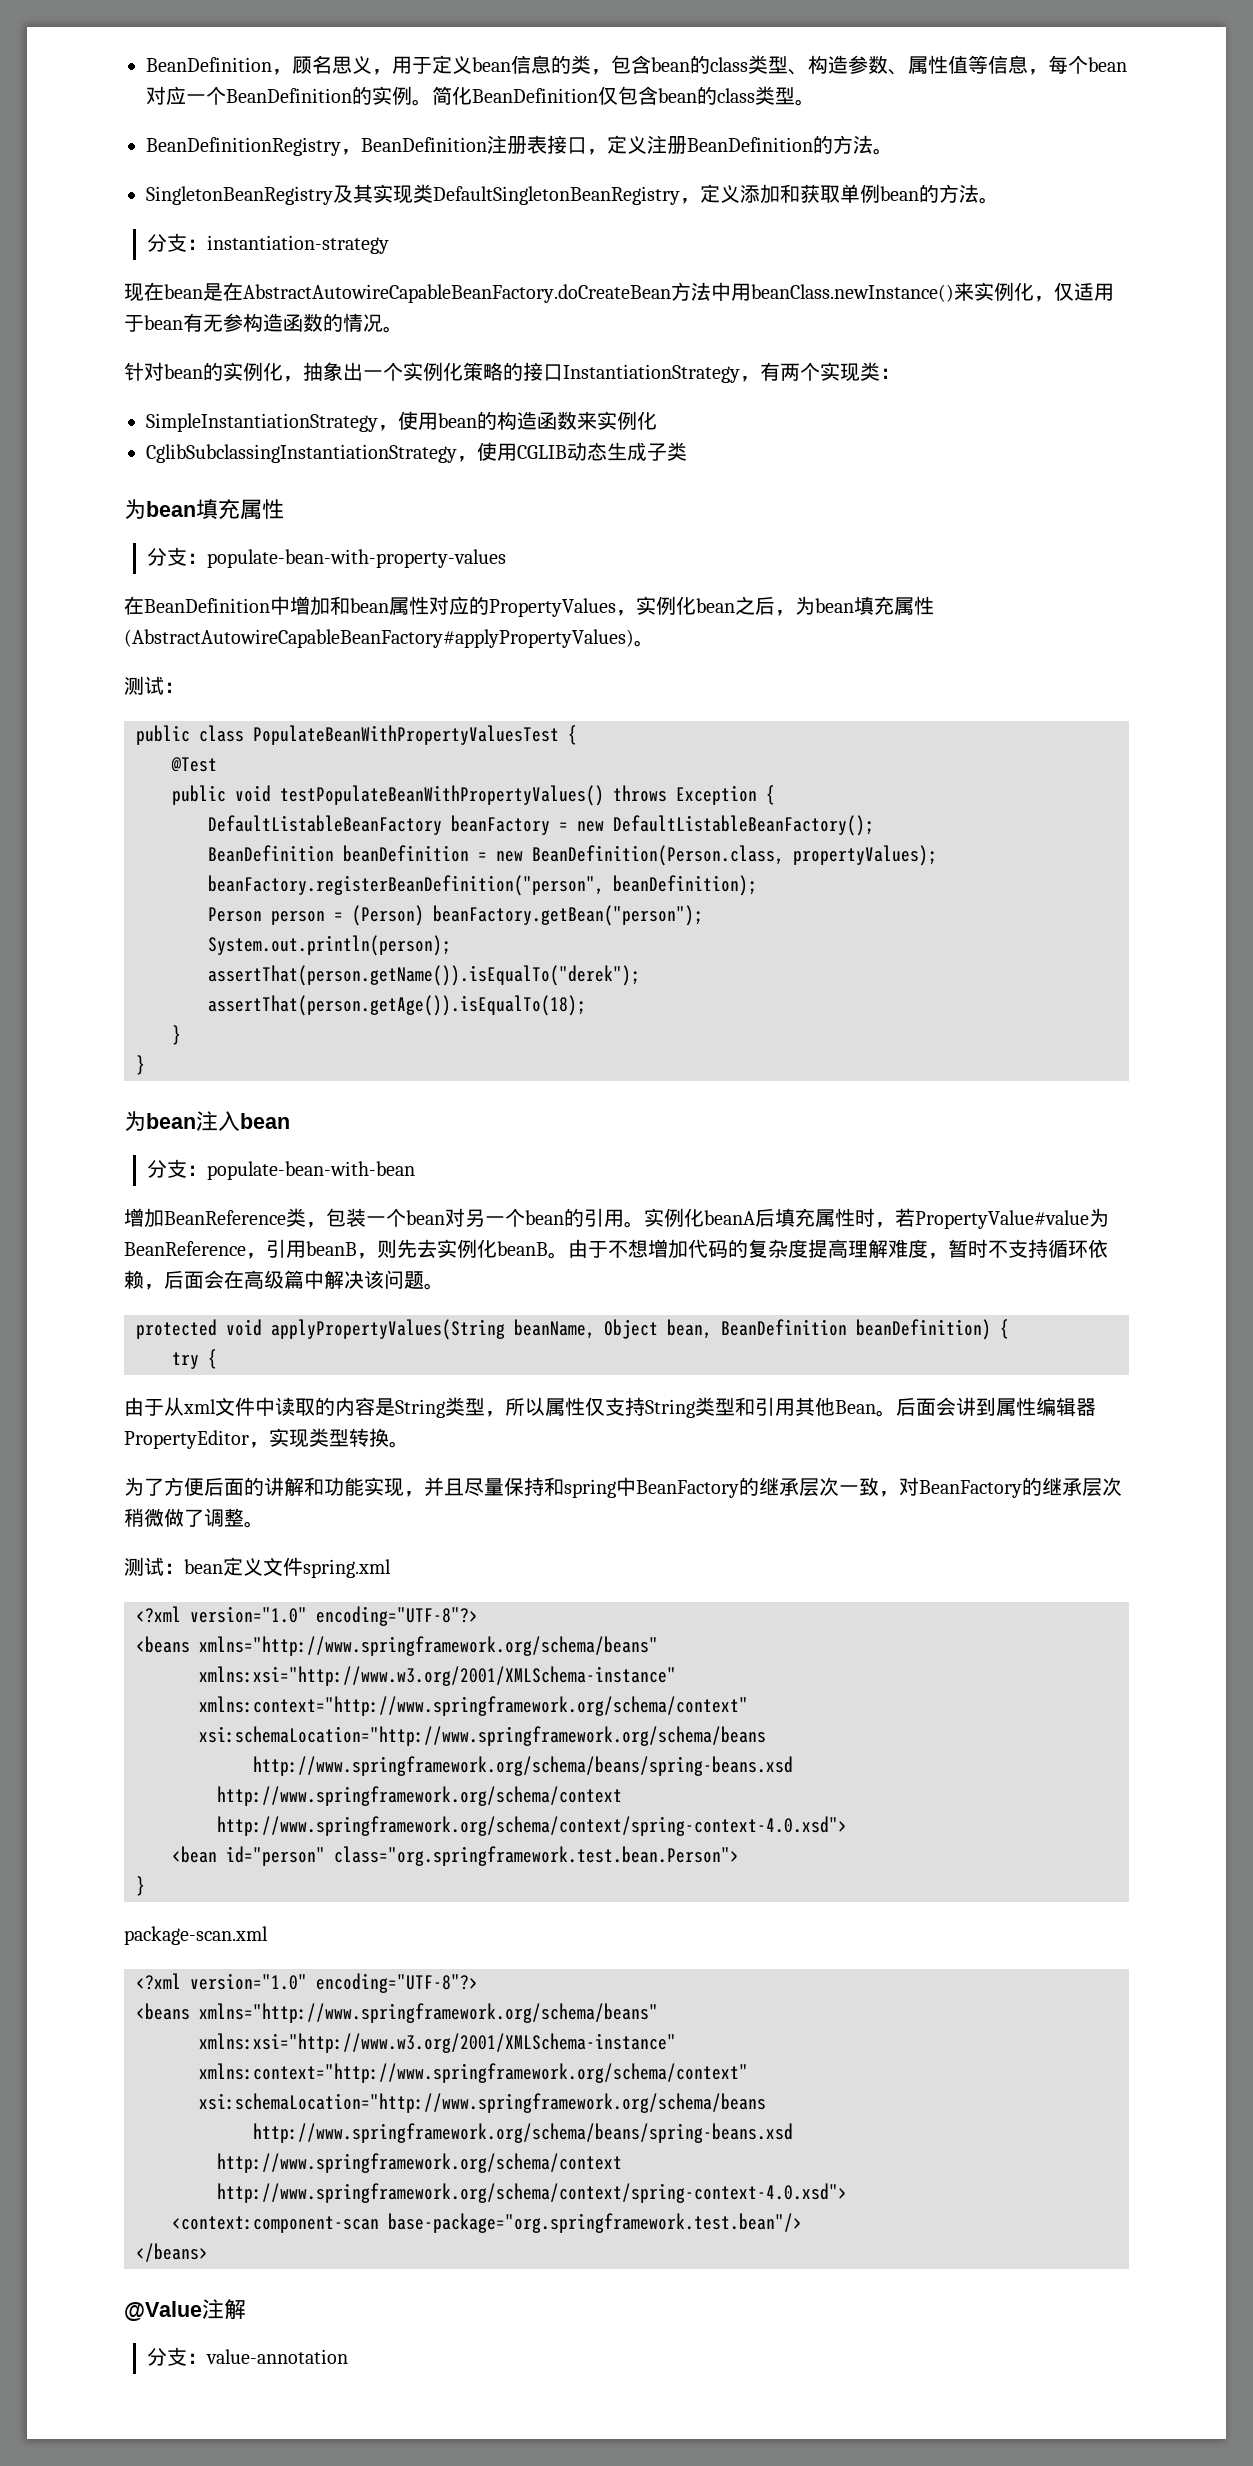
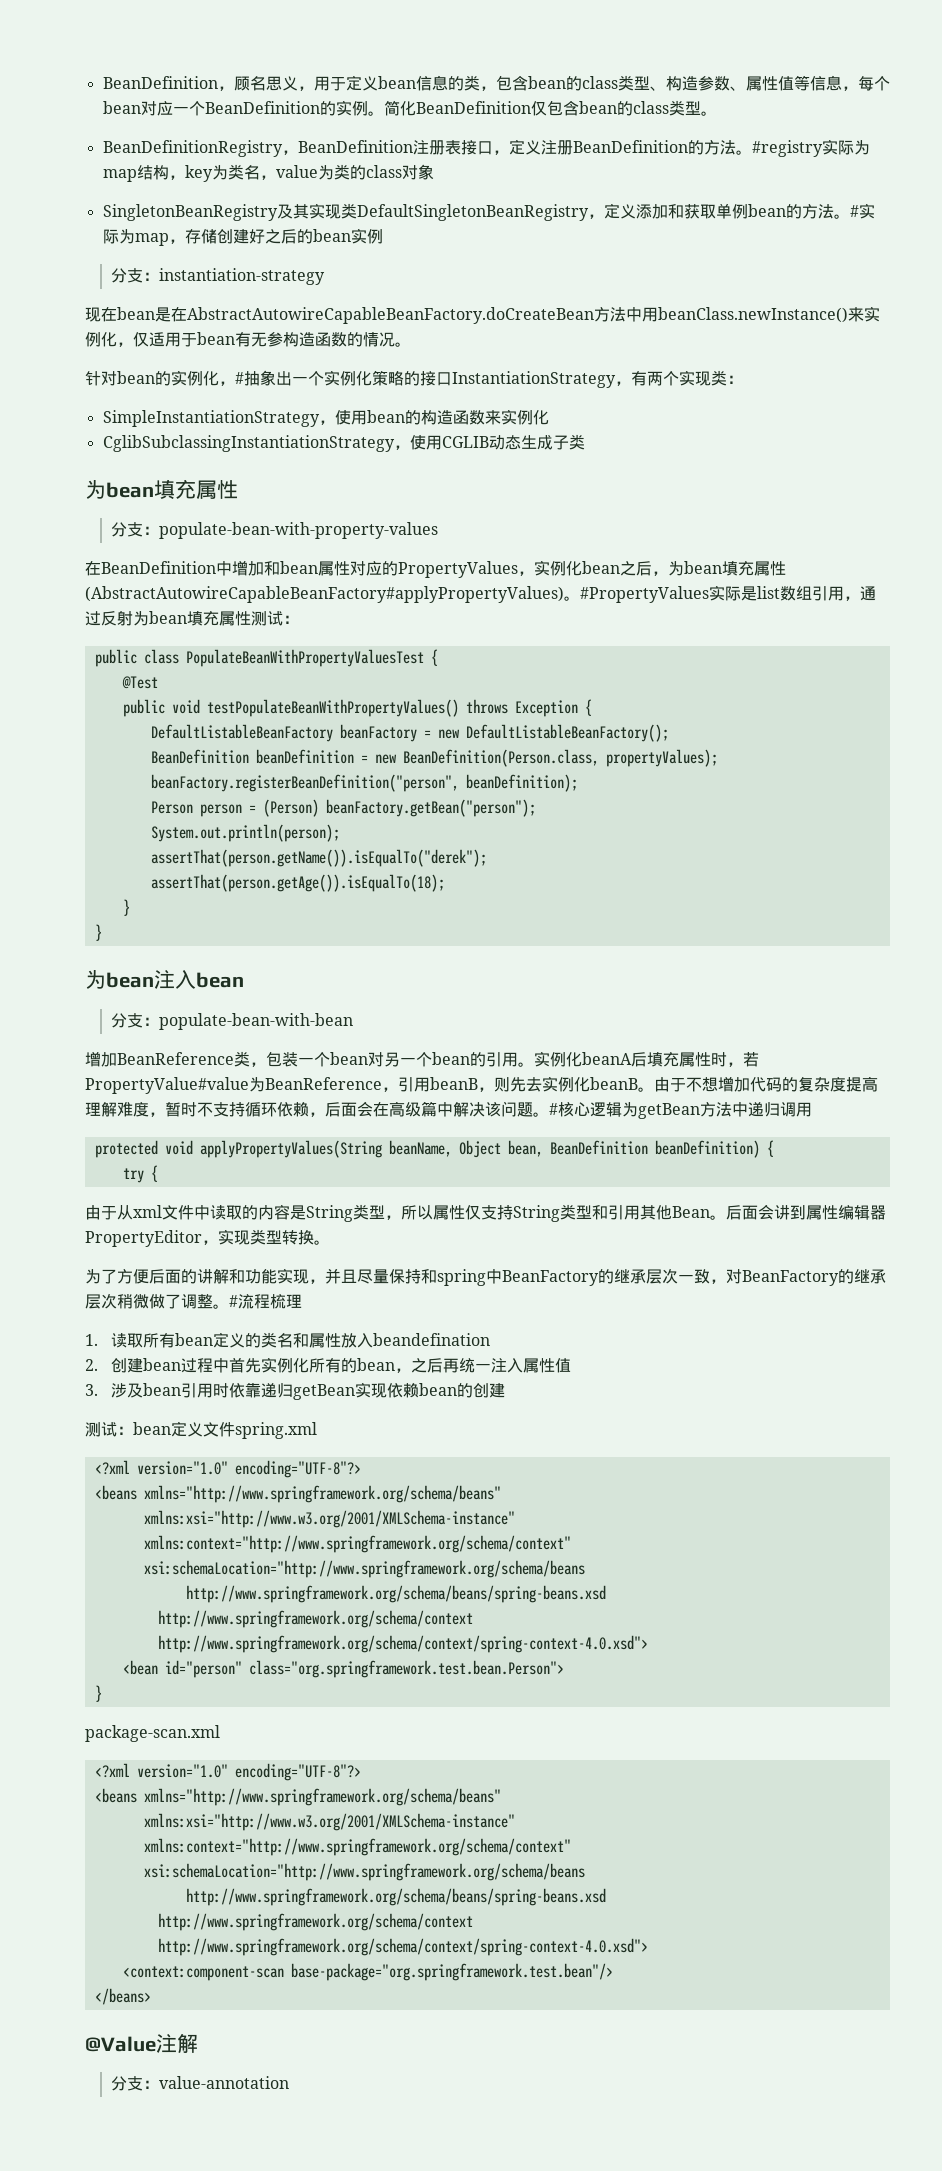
(893, 151) none -> [751,139,870,157] [102,164,434,182] #registry实际为map结构，key为类名，value为类的class对象
(999, 200) none -> [849,203,875,219] [102,228,383,246] #实际为map，存储创建好之后的bean实例
(303, 379) none -> [235,372,244,384] #
(654, 643) // -> [580,585,876,603] [85,611,251,626] #PropertyValues实际是list数组引用，通过反射为bean填充属性
(444, 1286) none -> [549,1102,812,1119] #核心逻辑为getBean方法中递归调用
(264, 1524) none -> [229,1294,302,1309] [85,1332,491,1348] [85,1357,572,1373] [85,1382,506,1400] #流程梳理 // 1.读取所有bean定义的类名和属性放入beandefination // 2.创建bean过程中首先实例化所有的bean，之后再统一注入属性值 // 3.涉及bean引用时依靠递归getBean实现依赖bean的创建

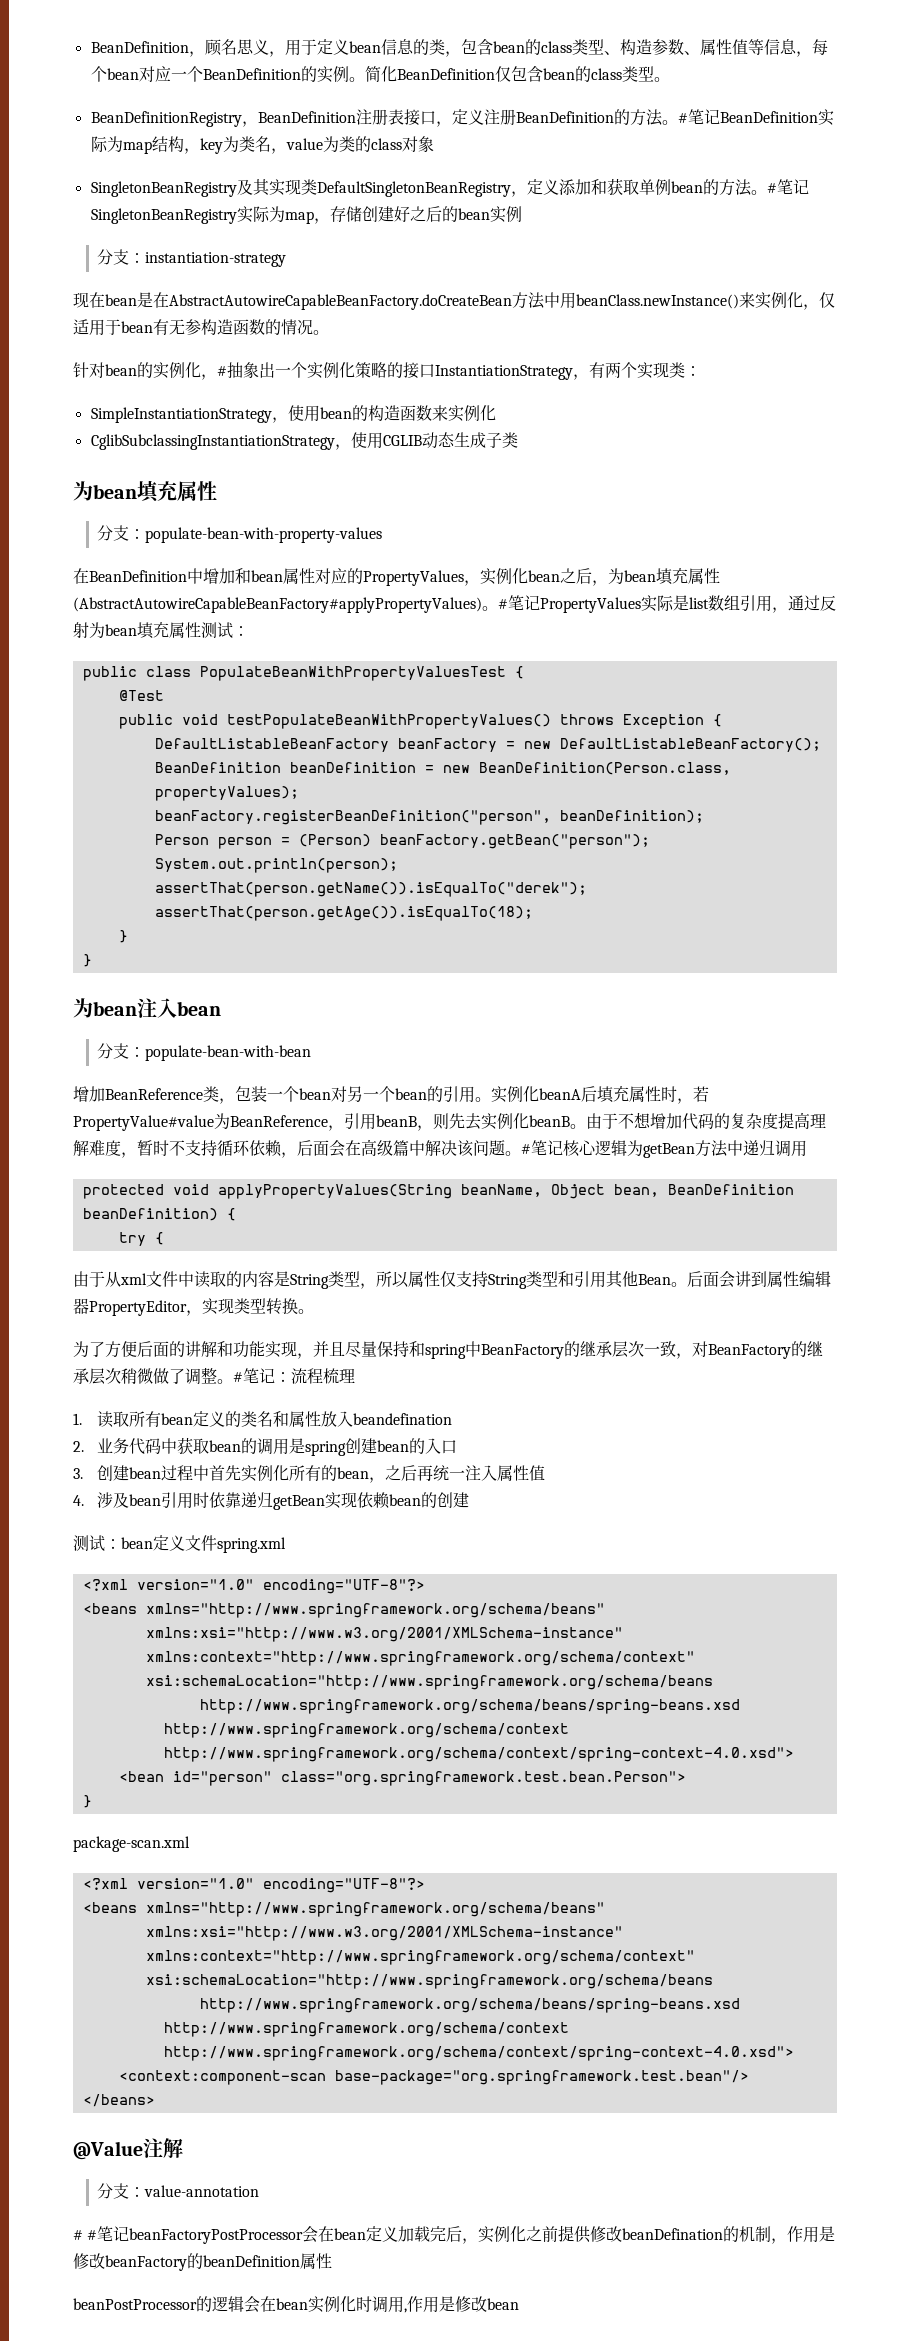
[751,140,823,157] #registry -> [677,109,818,124] #笔记BeanDefinition
(859, 211) none -> [776,179,809,194] [90,208,237,224] 笔记SingletonBeanRegistry
[580,586,709,603] #PropertyValues -> [498,595,641,613] #笔记PropertyValues
(558, 1109) none -> [531,1140,563,1155] 笔记
(238, 1301) none -> [243,1368,291,1383] 笔记：
(98, 1365) none -> [97,1437,458,1456] [73,1468,83,1479] 业务代码中获取bean的调用是spring创建bean的入口 // 3.
[85,1384,98,1396] 3. -> [73,1495,84,1506] 4.
(290, 2082) none -> [73,2225,836,2244] [73,2253,332,2271] [73,2296,519,2313] // # #笔记beanFactoryPostProcessor会在bean定义加载完后，实例化之前提供修改beanDefination的机制，作用是修改beanFactory的beanDefinition属性 // beanPostProcessor的逻辑会在bean实例化时调用,作用是修改bean

